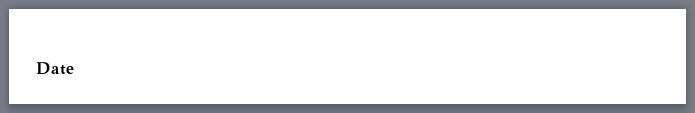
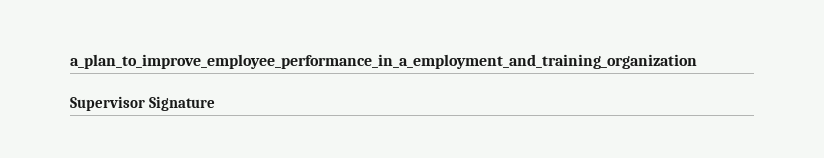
[36,62,74,75] Date -> [70,54,697,69] [70,96,216,111] a_plan_to_improve_employee_performance_in_a_employment_and_training_organization // Supervisor Signature

